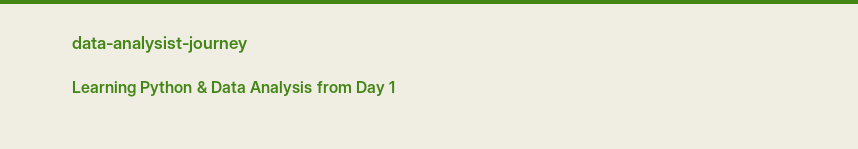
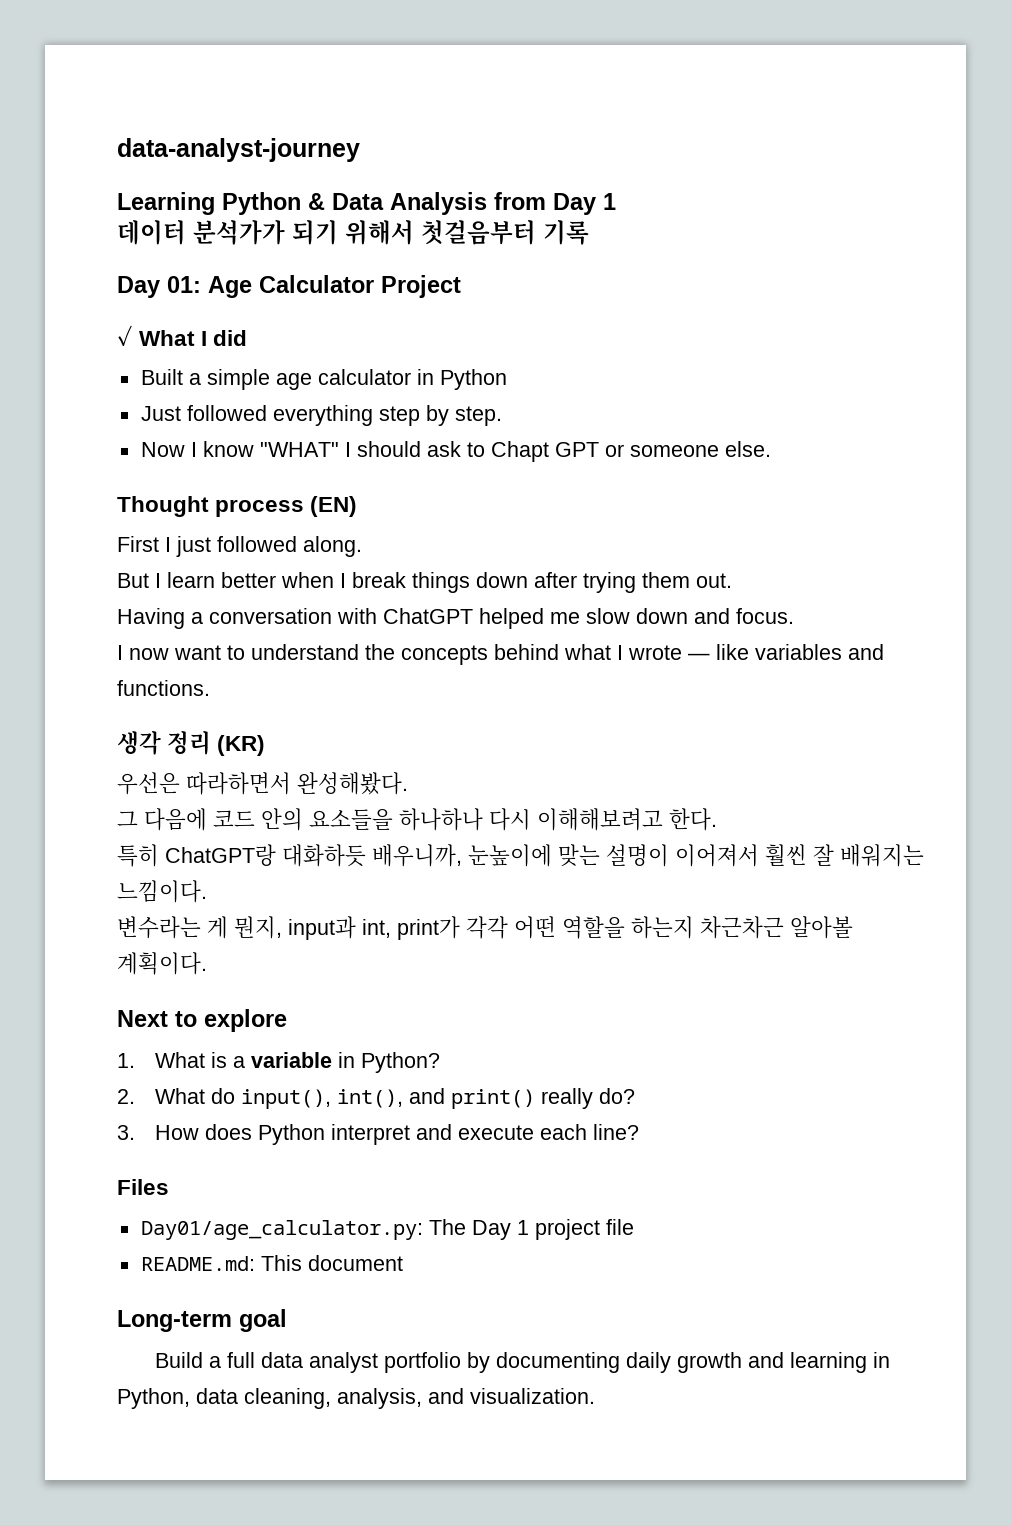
[72,36,248,53] data-analysist-journey -> [117,138,360,162] data-analyst-journey
(396, 87) none -> [117,220,589,245] [117,275,461,298] [117,325,248,346] [140,369,507,390] [140,405,502,426] [140,441,771,462] [117,496,358,517] [117,536,362,557] [117,572,732,593] [117,608,794,629] [117,644,884,665] [117,680,210,696] [117,731,266,756] [117,772,408,795] [117,808,717,831] [117,844,924,867] [117,880,207,903] [117,916,853,940] [117,952,207,975] [117,1009,287,1032] [117,1052,440,1073] [117,1088,635,1109] [117,1124,639,1145] [117,1179,169,1195] [140,1219,634,1240] [140,1255,403,1271] [117,1309,287,1332] [155,1352,891,1373] [117,1388,595,1409] // 데이터 분석가가 되기 위해서 첫걸음부터 기록 // Day 01: Age Calculator Project // ✓ What I did // Built a simple age calculator in Python // Just followed everything step by step. // Now I know "WHAT" I should ask to Chapt GPT or someone else. // Thought process (EN) // First I just followed along. // But I learn better when I break things down after trying them out. // Having a conversation with ChatGPT helped me slow down and focus. // I now want to understand the concepts behind what I wrote — like variables and functions. // 생각 정리 (KR) // 우선은 따라하면서 완성해봤다. // 그 다음에 코드 안의 요소들을 하나하나 다시 이해해보려고 한다. // 특히 ChatGPT랑 대화하듯 배우니까, 눈높이에 맞는 설명이 이어져서 훨씬 잘 배워지는 느낌이다. // 변수라는 게 뭔지, input과 int, print가 각각 어떤 역할을 하는지 차근차근 알아볼 계획이다. // Next to explore // 1. What is a variable in Python? // 2. What do input(), int(), and print() really do? // 3. How does Python interpret and execute each line? // Files // Day01/age_calculator.py: The Day 1 project file // README.md: This document // Long-term goal // Build a full data analyst portfolio by documenting daily growth and learning in Python, data cleaning, analysis, and visualization.

